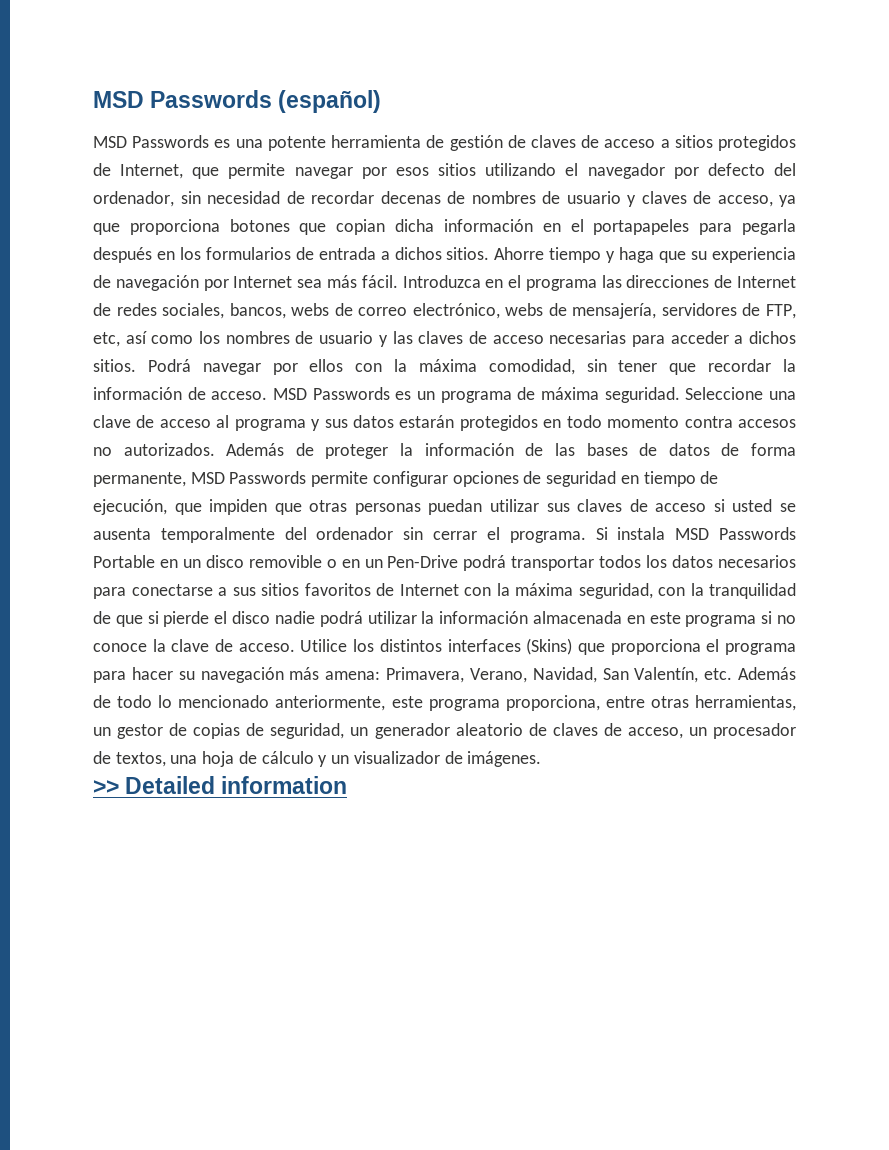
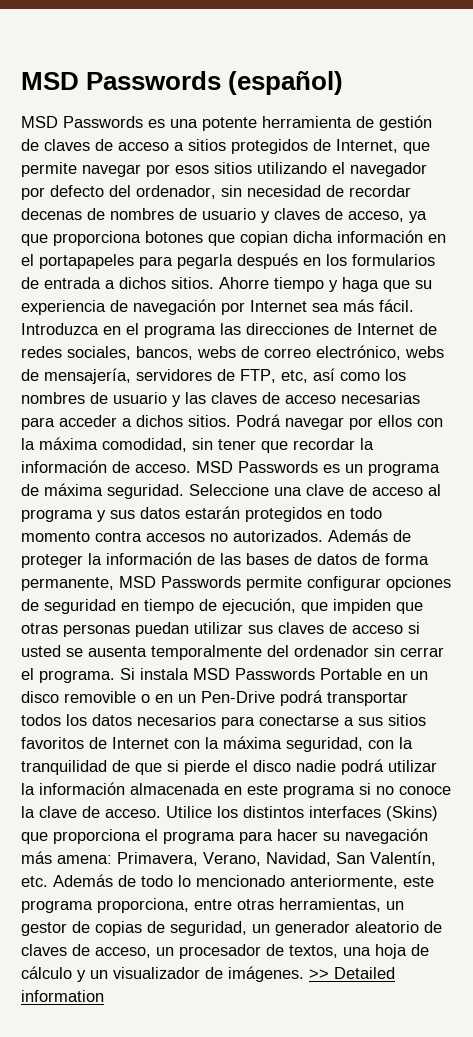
(542, 759) // -> (304, 974) none

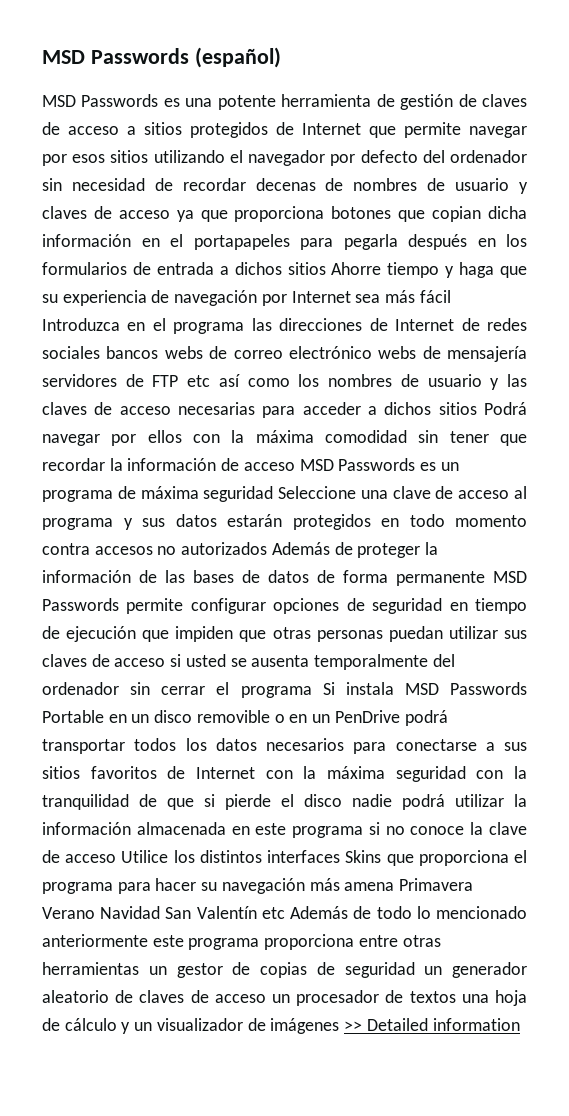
[336,139,398,153] Internet, -> [302,123,361,135] Internet
[136,185,216,199] ordenador, -> [450,150,527,163] ordenador
[348,211,404,222] acceso, -> [118,210,170,219] acceso
[171,277,214,289] sitios. -> [287,262,326,275] sitios
[379,299,414,312] fácil. -> [419,290,451,303] fácil
[67,346,193,360] sociales, bancos, -> [42,346,159,359] sociales bancos
[316,345,444,360] [21,368,131,384] electrónico, webs de mensajería, -> [288,346,527,362] electrónico webs de mensajería
[240,369,308,383] FTP, etc, -> [152,375,211,387] FTP etc
[188,415,231,427] sitios. -> [438,402,477,415] sitios
[102,438,187,452] comodidad, -> [325,430,408,443] comodidad
[135,464,191,473] acceso. -> [243,462,295,471] acceso
[107,484,184,499] seguridad. -> [203,486,274,502] seguridad
[233,530,323,542] autorizados. -> [181,542,268,555] autorizados
[21,577,114,591] permanente, -> [396,571,485,586] permanente
[222,598,296,614] ejecución, -> [66,626,137,642] ejecución
[39,670,115,683] programa. -> [240,686,312,698] programa
[201,691,275,703] Pen-Drive -> [334,710,400,723] PenDrive
[286,737,363,752] seguridad, -> [395,766,466,782] seguridad
[105,809,161,818] acceso. -> [65,854,117,863] acceso
[386,806,438,821] (Skins) -> [345,850,382,863] Skins
[57,851,436,866] [21,876,48,887] amena: Primavera, Verano, Navidad, San Valentín, etc. -> [344,878,474,891] [42,906,285,919] amena Primavera Verano Navidad San Valentín etc
[290,875,434,889] [21,898,189,913] anteriormente, este programa proporciona, -> [42,934,355,950] anteriormente este programa proporciona
[279,898,381,912] herramientas, -> [42,962,139,975] herramientas
[170,921,247,936] seguridad, -> [344,962,415,978] seguridad
[95,947,151,958] acceso, -> [214,994,266,1003] acceso
[289,945,338,958] textos, -> [409,991,456,1003] textos
[228,966,304,982] imágenes. -> [270,1018,340,1034] imágenes

